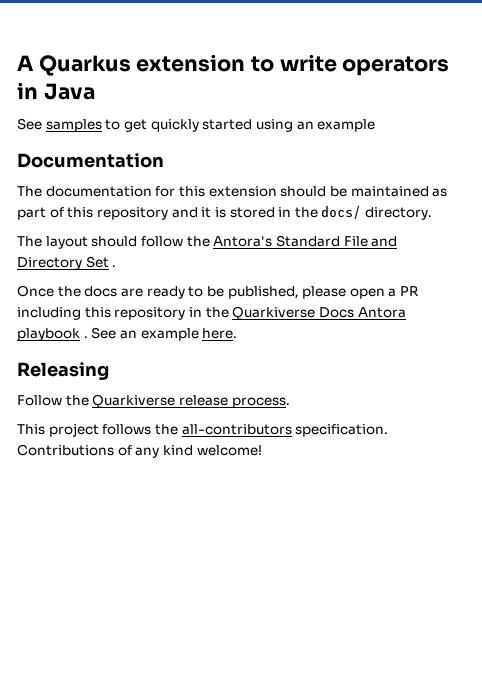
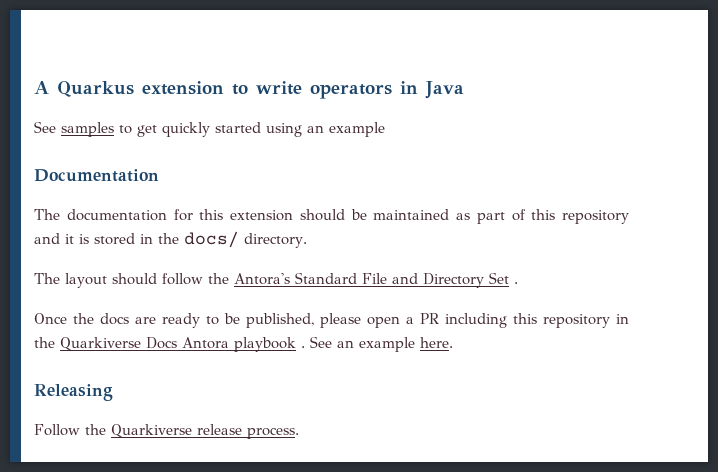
[17,423,389,437] [17,444,262,458] // This project follows the all-contributors specification. Contributions of any kind welcome! -> (299, 433) none

